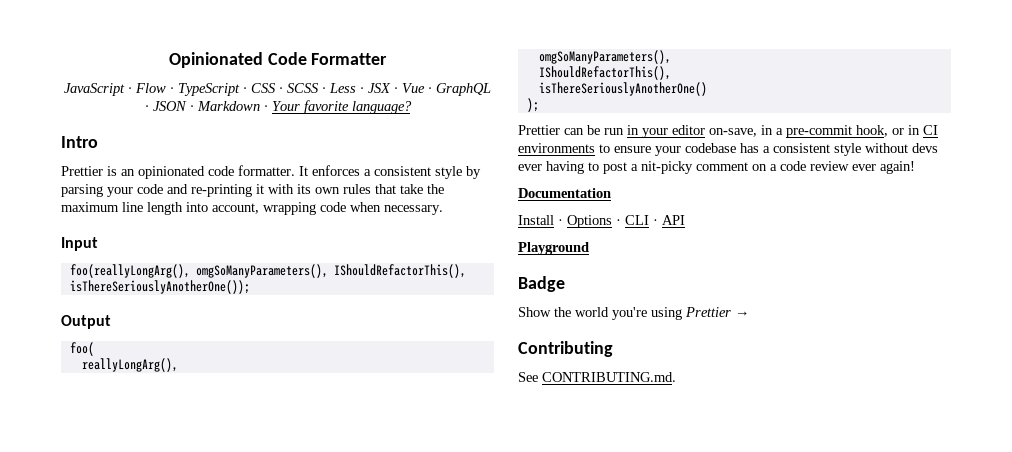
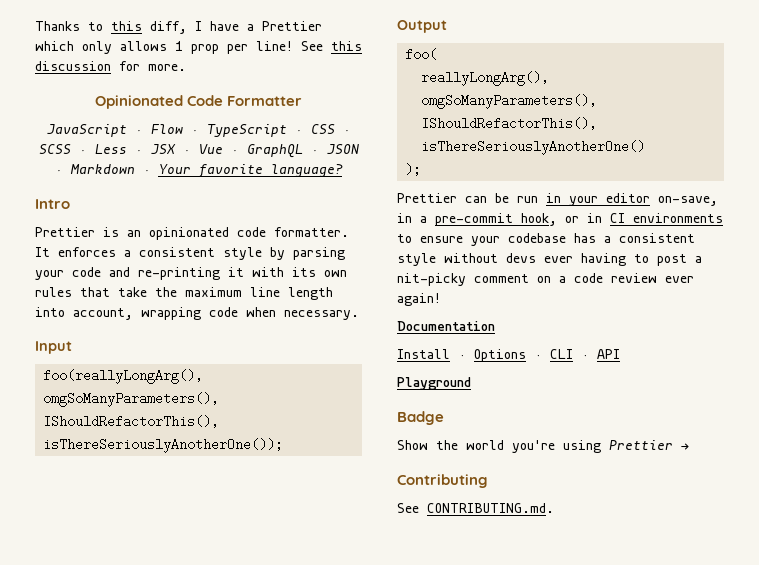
(168, 60) none -> [35,21,322,34] [35,41,362,54] [35,61,186,71] Thanks to this diff, I have a Prettier which only allows 1 prop per line! See this discussion for more. //

